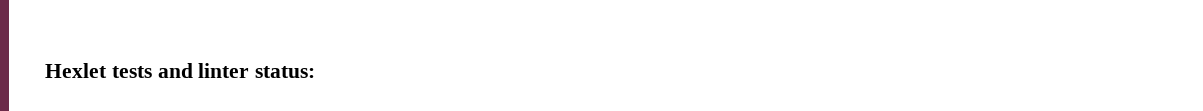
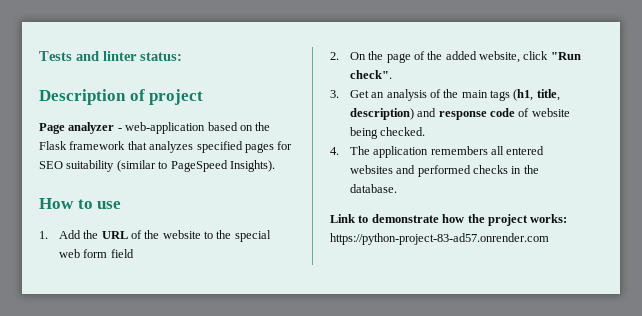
[45,63,152,78] Hexlet tests -> [39,51,72,61] Tests
(316, 72) none -> [39,89,204,105] [39,122,271,134] [39,141,293,153] [39,160,275,172] [39,198,122,209] [39,230,271,242] [58,249,134,258] [330,51,581,63] [349,70,392,79] [330,89,560,101] [349,108,570,120] [349,127,426,139] [330,146,545,158] [349,165,539,177] [349,184,397,193] [330,214,568,226] [330,233,549,245] // Description of project // Page analyzer - web-application based on the Flask framework that analyzes specified pages for SEO suitability (similar to PageSpeed Insights). // How to use // 1. Add the URL of the website to the special web form field // 2. On the page of the added website, click "Run check". // 3. Get an analysis of the main tags (h1, title, description) and response code of website being checked. // 4. The application remembers all entered websites and performed checks in the database. // Link to demonstrate how the project works: https://python-project-83-ad57.onrender.com

